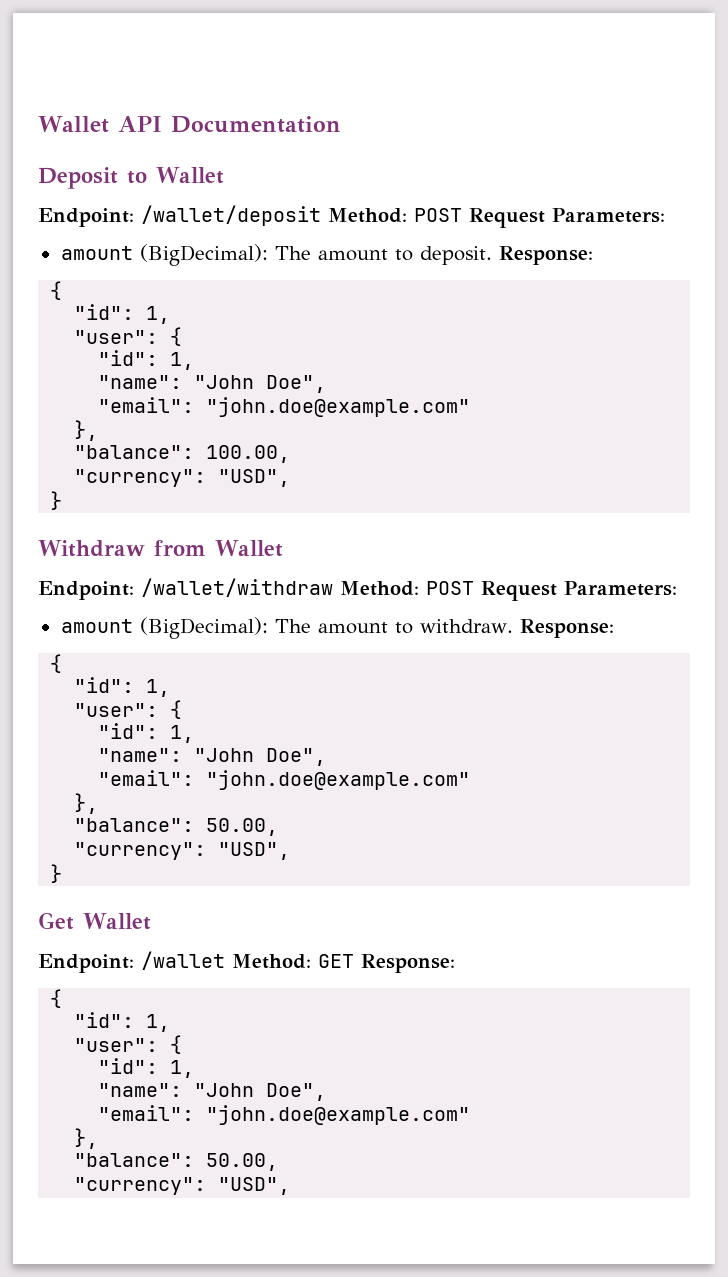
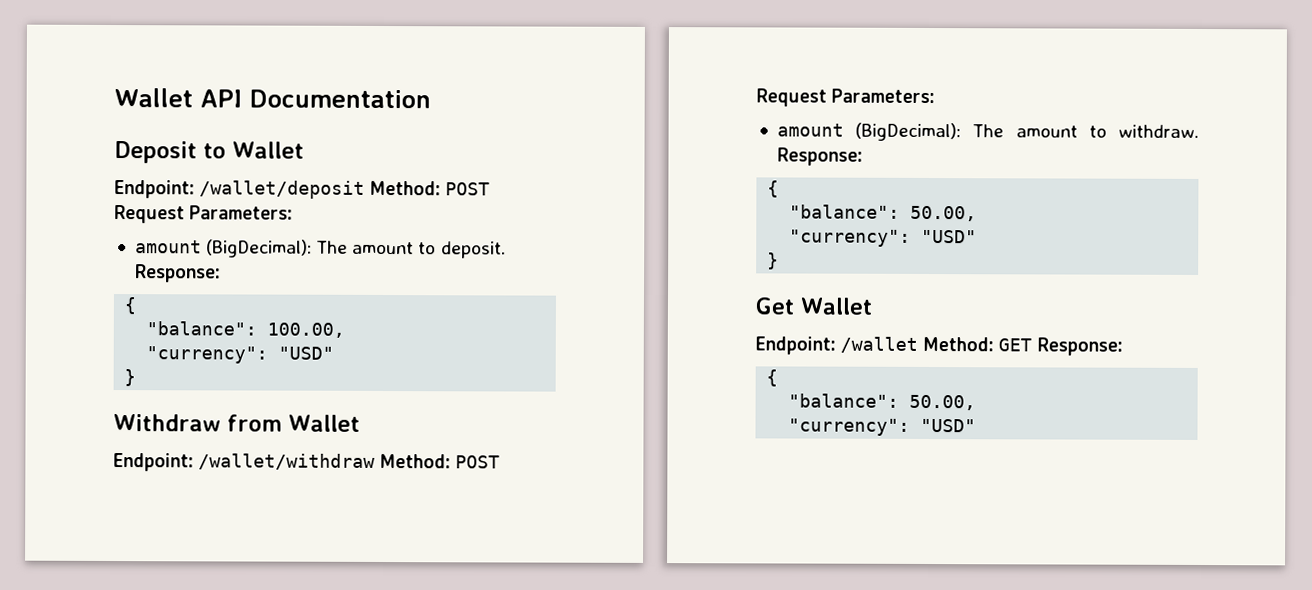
[74,304,171,324] [74,327,183,346] [98,350,195,370] [98,375,327,393] [98,397,471,417] [74,420,99,441] // "id": 1, // "user": { // "id": 1, // "name": "John Doe", // "email": "john.doe@example.com" // }, -> (137, 306) none
[218,469,291,487] "USD", -> [278,346,335,360] "USD"
[74,677,171,697] [74,700,183,719] [98,723,195,743] [98,748,327,766] [98,770,471,790] [74,793,99,814] [74,818,279,836] [74,842,291,860] // "id": 1, // "user": { // "id": 1, // "name": "John Doe", // "email": "john.doe@example.com" // }, // "balance": 50.00, // "currency": "USD", -> [789,204,978,222] [789,229,978,247] // "balance": 50.00, // "currency": "USD"
[74,1012,171,1032] [74,1035,183,1054] [98,1058,195,1078] [98,1083,327,1101] [98,1105,471,1125] [74,1128,99,1149] [74,1153,279,1171] [74,1177,291,1195] // "id": 1, // "user": { // "id": 1, // "name": "John Doe", // "email": "john.doe@example.com" // }, // "balance": 50.00, // "currency": "USD", -> [788,393,977,411] [788,418,977,436] // "balance": 50.00, // "currency": "USD"

